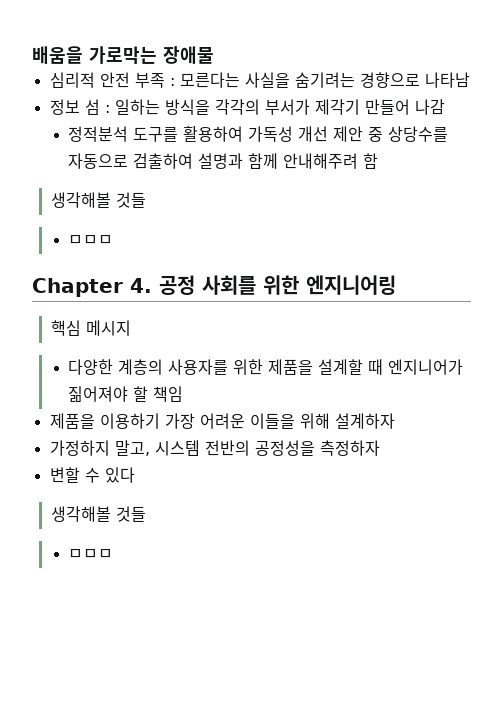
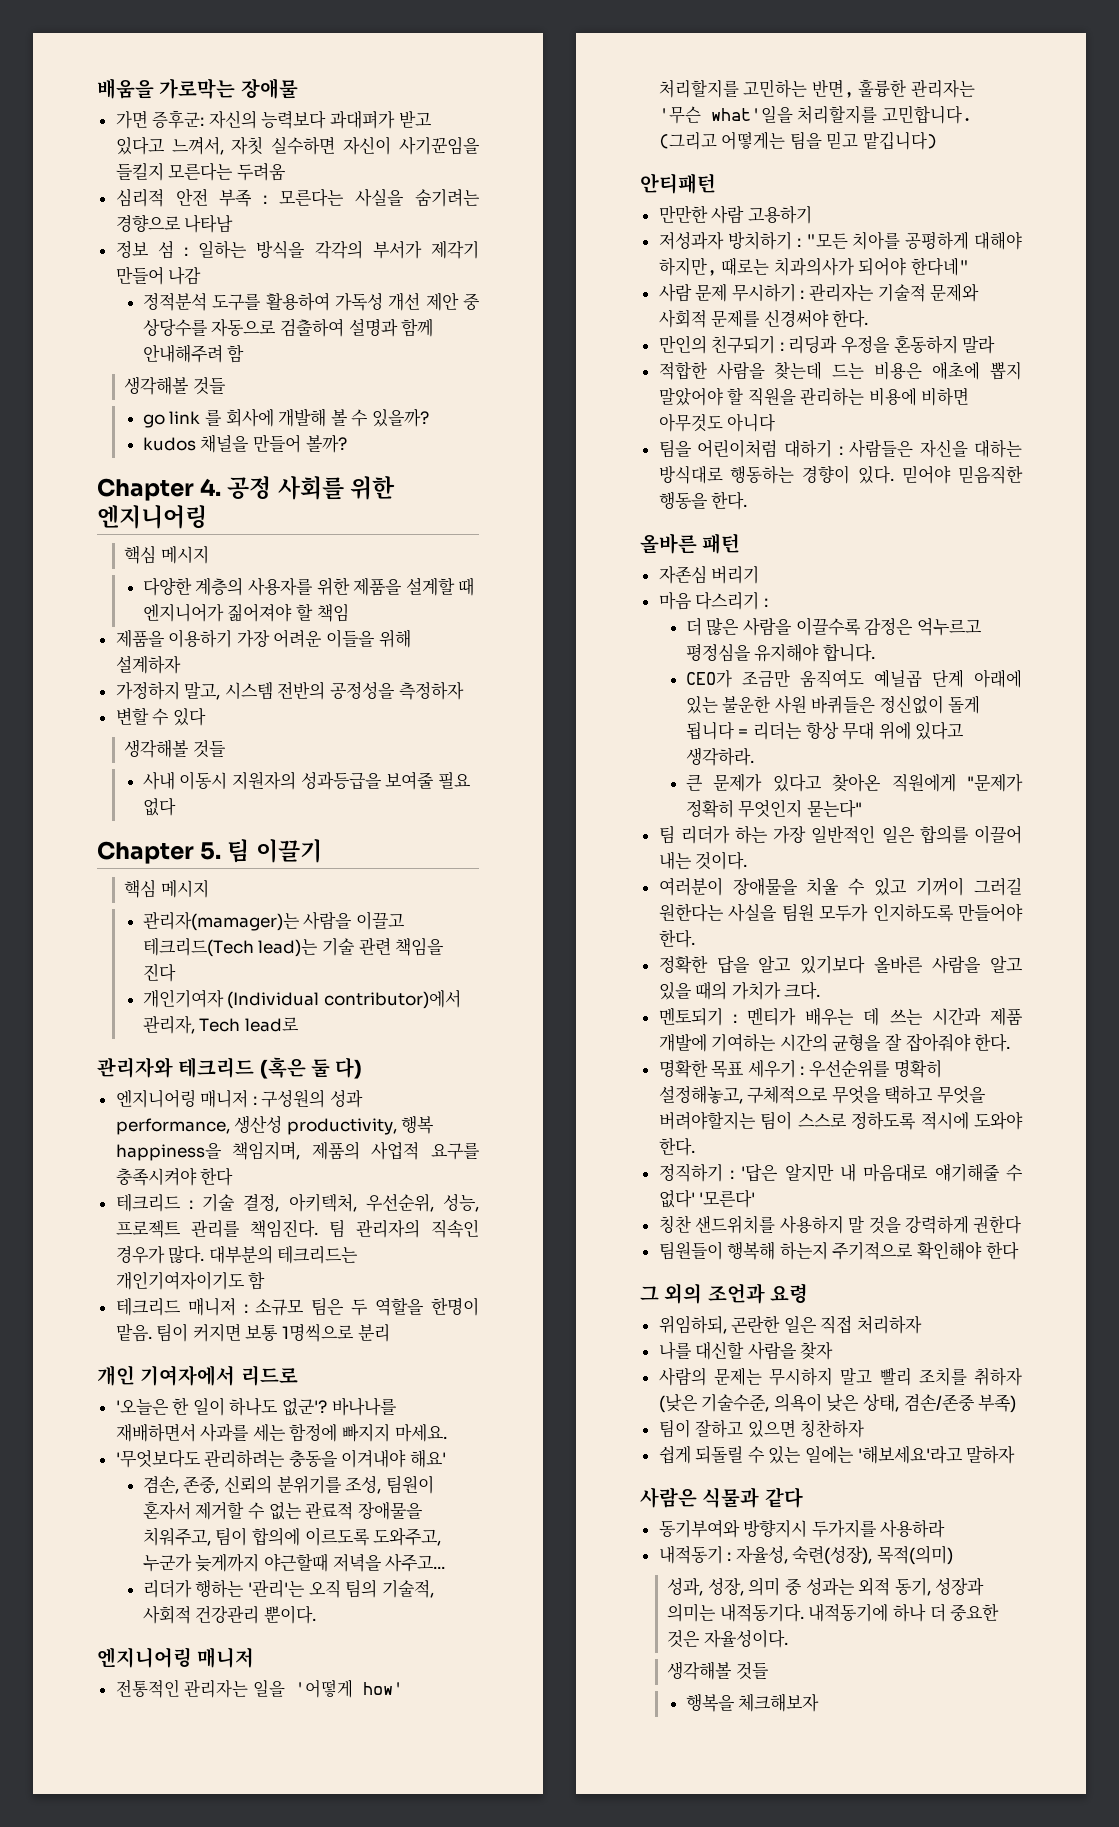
(214, 55) none -> [115,110,432,129] [115,136,480,155] [115,162,286,181] // 가면 증후군: 자신의 능력보다 과대펴가 받고 있다고 느껴서, 자칫 실수하면 자신이 사기꾼임을 들킬지 모른다는 두려움
[68,235,114,245] ㅁㅁㅁ -> [142,408,430,428] [142,434,347,453] go link 를 회사에 개발해 볼 수 있을까? // kudos 채널을 만들어 볼까?
[68,549,114,559] ㅁㅁㅁ -> [142,771,471,790] [142,798,176,816] [97,839,322,864] [124,880,209,898] [142,911,406,931] [142,937,445,957] [142,963,176,982] [142,989,462,1009] [142,1016,300,1034] [97,1057,363,1079] [115,1089,364,1108] [115,1115,435,1135] [115,1141,480,1161] [115,1167,234,1186] [115,1193,479,1212] [115,1219,479,1238] [115,1245,359,1264] [115,1271,266,1290] [115,1297,479,1316] [115,1323,390,1342] [97,1365,298,1386] [115,1397,397,1416] [115,1423,447,1442] [115,1449,447,1468] [142,1475,434,1494] [142,1501,423,1520] [142,1527,442,1546] [142,1553,446,1572] [142,1579,434,1598] [142,1605,317,1624] [97,1647,255,1668] [115,1679,403,1698] [658,79,975,98] [658,105,972,124] [658,131,937,150] [640,173,716,194] [658,205,812,224] [658,231,1022,250] [658,257,969,276] [658,283,980,302] [658,309,869,328] [658,335,996,354] [658,361,1022,380] [658,387,969,406] [658,413,776,432] [658,439,1022,458] [658,465,1023,484] [658,491,748,510] [640,533,741,554] [658,566,760,584] [658,592,768,610] [685,617,982,636] [685,643,876,662] [685,669,1022,688] [685,695,981,714] [685,721,965,740] [685,747,754,766] [685,773,1023,792] [685,799,863,818] [658,825,1022,844] [658,851,748,870] [658,877,1022,896] [658,903,1023,922] [658,929,695,948] [658,955,1023,974] [658,981,821,1000] [658,1007,1023,1026] [658,1033,1011,1052] [658,1059,942,1078] [658,1085,987,1104] [658,1111,1023,1130] [658,1137,695,1156] [658,1163,1023,1182] [658,1190,756,1208] [658,1215,1022,1234] [658,1241,1019,1260] [640,1283,808,1304] [658,1315,923,1334] [658,1341,834,1360] [658,1367,1022,1386] [658,1393,1017,1413] [658,1419,865,1438] [658,1445,1016,1464] [640,1487,803,1508] [658,1519,946,1538] [658,1545,954,1565] [667,1577,985,1596] [667,1603,1000,1622] [667,1629,788,1648] [667,1661,769,1680] [685,1693,820,1712] 사내 이동시 지원자의 성과등급을 보여줄 필요 없다 // Chapter 5. 팀 이끌기 // 핵심 메시지 // 관리자(mamager)는 사람을 이끌고 테크리드(Tech lead)는 기술 관련 책임을 진다 // 개인기여자 (Individual contributor)에서 관리자, Tech lead로 // 관리자와 테크리드 (혹은 둘 다) // 엔지니어링 매니저 : 구성원의 성과 performance, 생산성 productivity, 행복 happiness을 책임지며, 제품의 사업적 요구를 충족시켜야 한다 // 테크리드 : 기술 결정, 아키텍처, 우선순위, 성능, 프로젝트 관리를 책임진다. 팀 관리자의 직속인 경우가 많다. 대부분의 테크리드는 개인기여자이기도 함 // 테크리드 매니저 : 소규모 팀은 두 역할을 한명이 맡음. 팀이 커지면 보통 1명씩으로 분리 // 개인 기여자에서 리드로 // '오늘은 한 일이 하나도 없군'? 바나나를 재배하면서 사과를 세는 함정에 빠지지 마세요. // '무엇보다도 관리하려는 충동을 이겨내야 해요' // 겸손, 존중, 신뢰의 분위기를 조성, 팀원이 혼자서 제거할 수 없는 관료적 장애물을 치워주고, 팀이 합의에 이르도록 도와주고, 누군가 늦게까지 야근할때 저녁을 사주고... // 리더가 행하는 '관리'는 오직 팀의 기술적, 사회적 건강관리 뿐이다. // 엔지니어링 매니저 // 전통적인 관리자는 일을 '어떻게 how' 처리할지를 고민하는 반면, 훌륭한 관리자는 '무슨 what'일을 처리할지를 고민합니다. (그리고 어떻게는 팀을 믿고 맡깁니다) // 안티패턴 // 만만한 사람 고용하기 // 저성과자 방치하기 : "모든 치아를 공평하게 대해야 하지만, 때로는 치과의사가 되어야 한다네" // 사람 문제 무시하기 : 관리자는 기술적 문제와 사회적 문제를 신경써야 한다. // 만인의 친구되기 : 리딩과 우정을 혼동하지 말라 // 적합한 사람을 찾는데 드는 비용은 애초에 뽑지 말았어야 할 직원을 관리하는 비용에 비하면 아무것도 아니다 // 팀을 어린이처럼 대하기 : 사람들은 자신을 대하는 방식대로 행동하는 경향이 있다. 믿어야 믿음직한 행동을 한다. // 올바른 패턴 // 자존심 버리기 // 마음 다스리기 : // 더 많은 사람을 이끌수록 감정은 억누르고 평정심을 유지해야 합니다. // CEO가 조금만 움직여도 예닐곱 단계 아래에 있는 불운한 사원 바퀴들은 정신없이 돌게 됩니다 = 리더는 항상 무대 위에 있다고 생각하라. // 큰 문제가 있다고 찾아온 직원에게 "문제가 정확히 무엇인지 묻는다" // 팀 리더가 하는 가장 일반적인 일은 합의를 이끌어 내는 것이다. // 여러분이 장애물을 치울 수 있고 기꺼이 그러길 원한다는 사실을 팀원 모두가 인지하도록 만들어야 한다. // 정확한 답을 알고 있기보다 올바른 사람을 알고 있을 때의 가치가 크다. // 멘토되기 : 멘티가 배우는 데 쓰는 시간과 제품 개발에 기여하는 시간의 균형을 잘 잡아줘야 한다. // 명확한 목표 세우기 : 우선순위를 명확히 설정해놓고, 구체적으로 무엇을 택하고 무엇을 버려야할지는 팀이 스스로 정하도록 적시에 도와야 한다. // 정직하기 : '답은 알지만 내 마음대로 얘기해줄 수 없다' '모른다' // 칭찬 샌드위치를 사용하지 말 것을 강력하게 권한다 // 팀원들이 행복해 하는지 주기적으로 확인해야 한다 // 그 외의 조언과 요령 // 위임하되, 곤란한 일은 직접 처리하자 // 나를 대신할 사람을 찾자 // 사람의 문제는 무시하지 말고 빨리 조치를 취하자 (낮은 기술수준, 의욕이 낮은 상태, 겸손/존중 부족) // 팀이 잘하고 있으면 칭찬하자 // 쉽게 되돌릴 수 있는 일에는 '해보세요'라고 말하자 // 사람은 식물과 같다 // 동기부여와 방향지시 두가지를 사용하라 // 내적동기 : 자율성, 숙련(성장), 목적(의미) // 성과, 성장, 의미 중 성과는 외적 동기, 성장과 의미는 내적동기다. 내적동기에 하나 더 중요한 것은 자율성이다. // 생각해볼 것들 // 행복을 체크해보자

